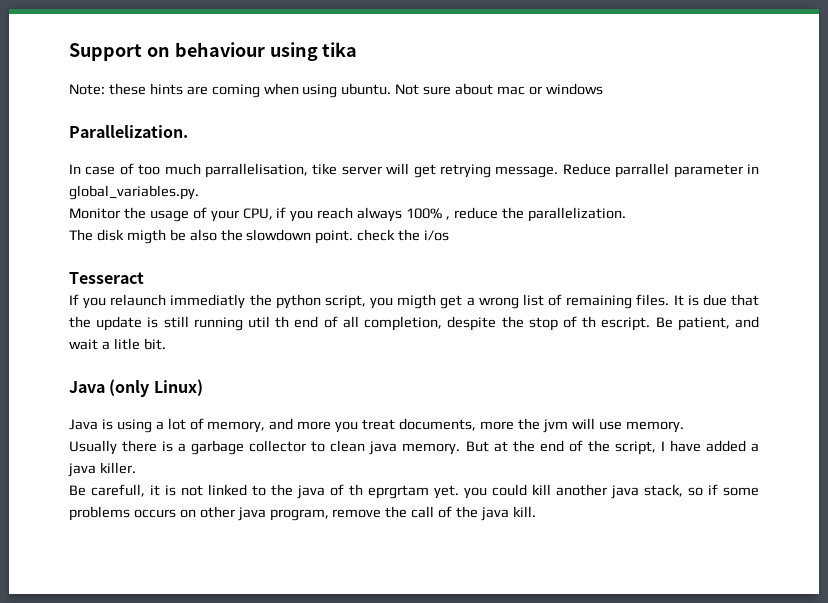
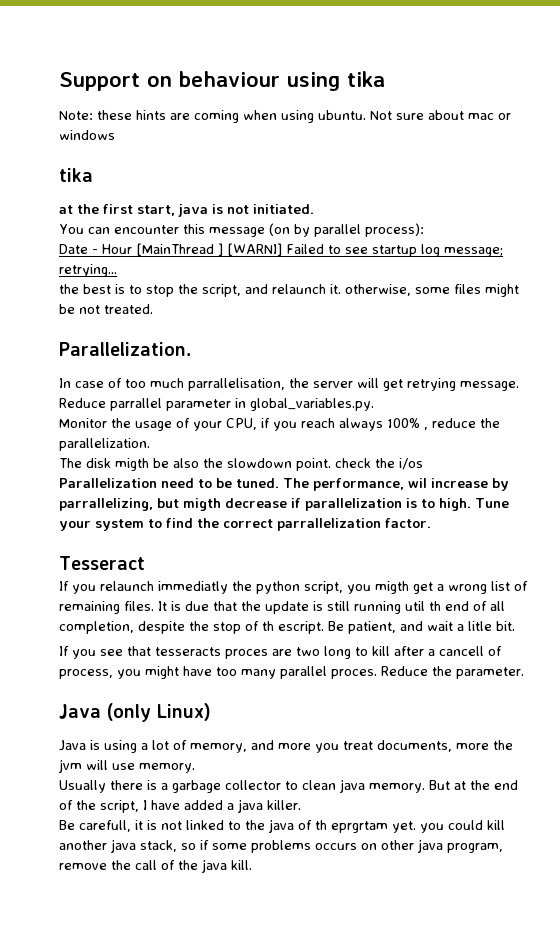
(603, 89) none -> [59,168,93,182] [59,204,314,217] [59,223,424,237] [59,243,503,257] [59,264,117,277] [59,284,519,297] [59,304,153,314] // tika // at the first start, java is not initiated. // You can encounter this message (on by parallel process): // Date - Hour [MainThread ] [WARNI] Failed to see startup log message; retrying... // the best is to stop the script, and relaunch it. otherwise, some files might be not treated.
[312,163,338,175] tike -> [289,378,309,388] the
(450, 235) none -> [59,478,509,491] [59,498,509,511] [59,518,431,531] // Parallelization need to be tuned. The performance, wil increase by parrallelizing, but migth decrease if parallelization is to high. Tune your system to find the correct parrallelization factor.
(166, 344) none -> [59,646,502,659] [59,666,524,679] // If you see that tesseracts proces are two long to kill after a cancell of process, you might have too many parallel proces. Reduce the parameter.

